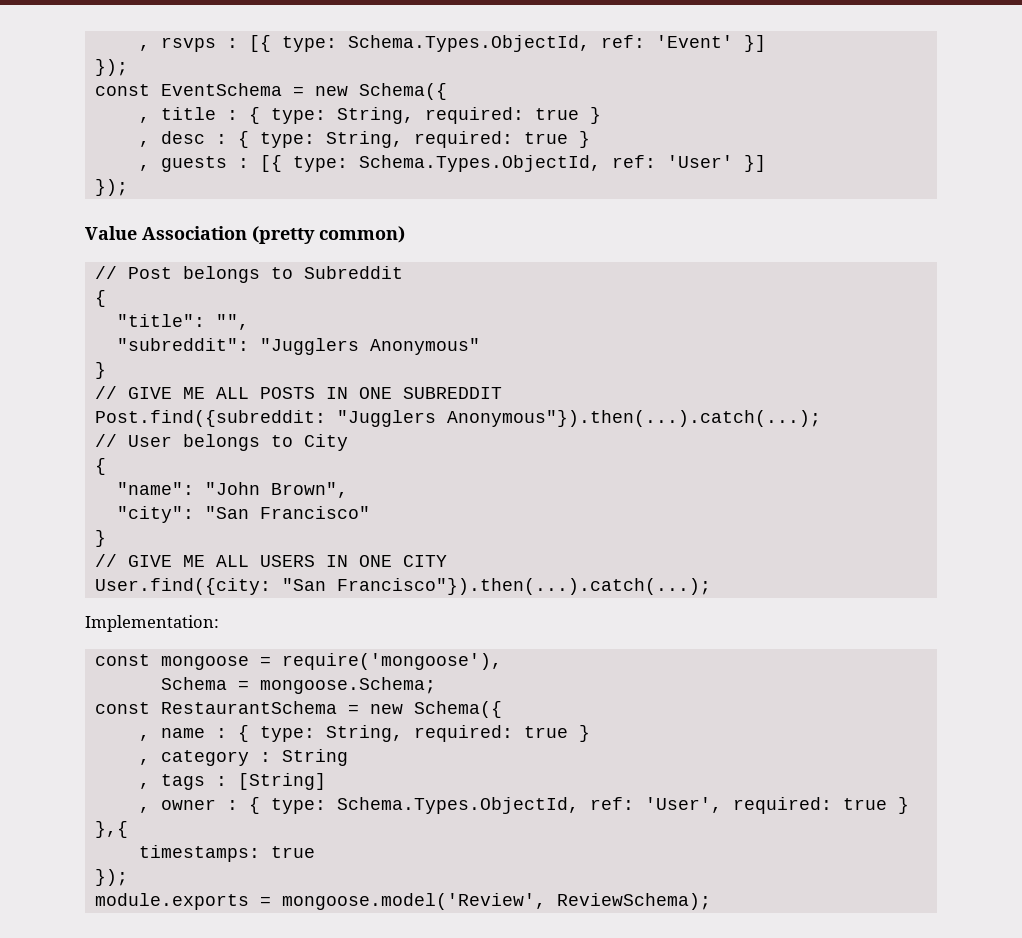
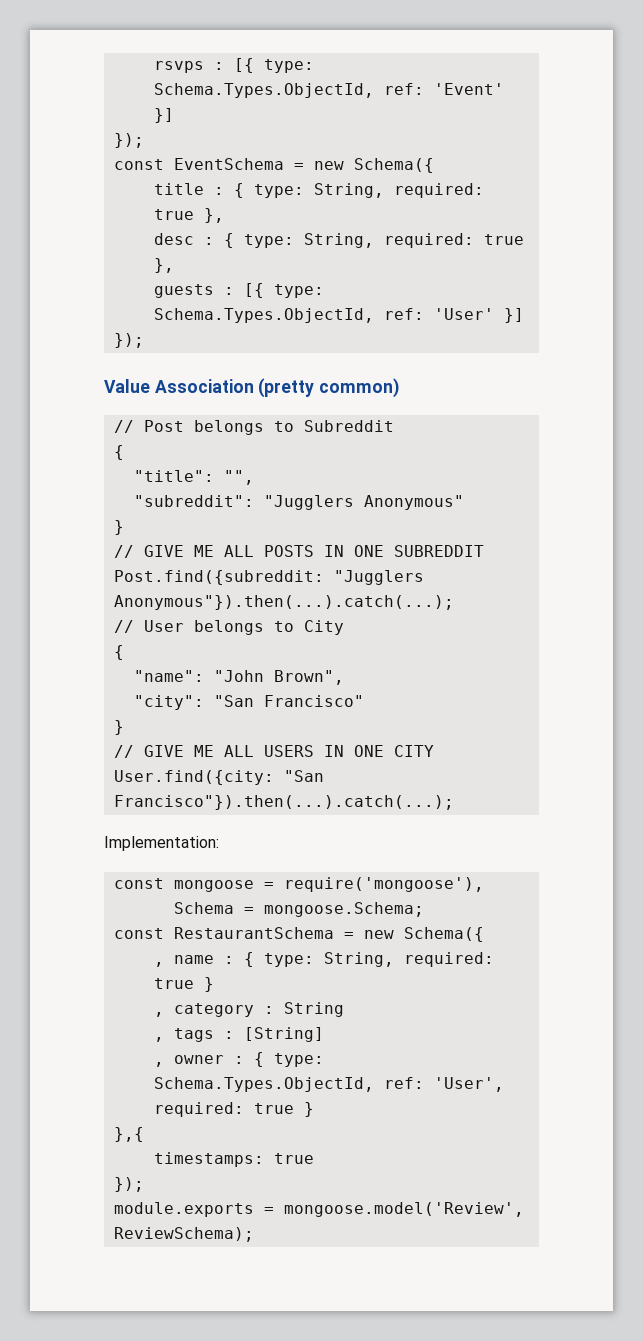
[138,45,150,51] , -> (153, 67) none
[138,117,150,123] , -> (434, 165) none
[589,107,601,124] [138,141,150,147] } // , -> [203,208,224,223] }, //
[578,131,590,148] [138,165,150,171] } // , -> [153,258,174,273] }, //

